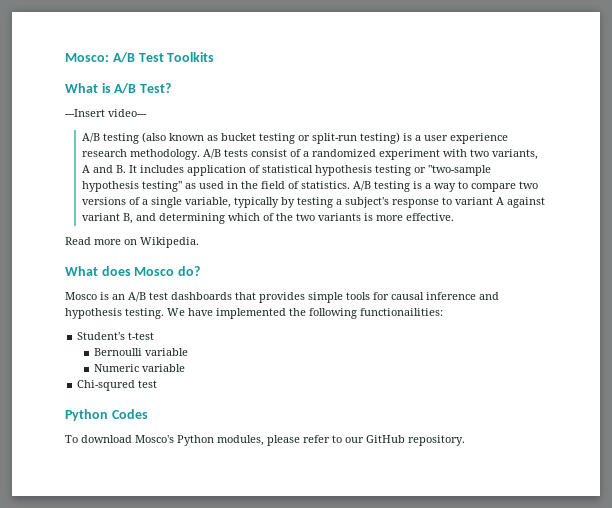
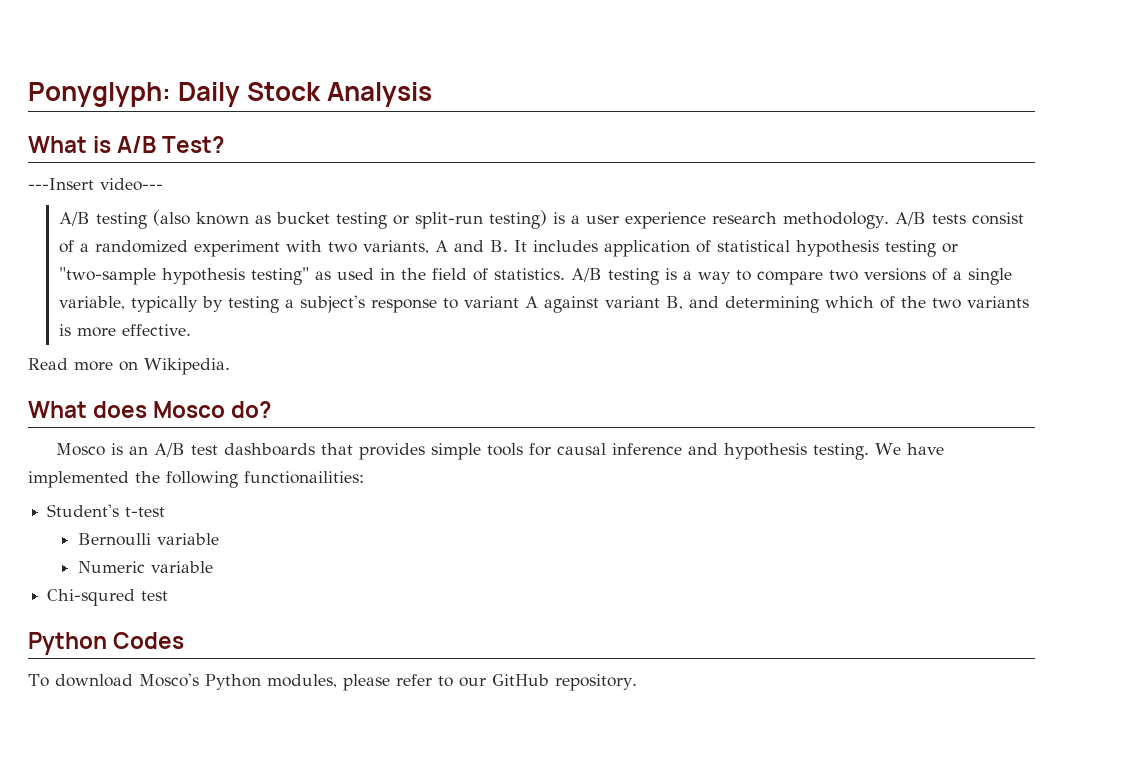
[65,52,215,63] Mosco: A/B Test Toolkits -> [28,82,433,107] Ponyglyph: Daily Stock Analysis

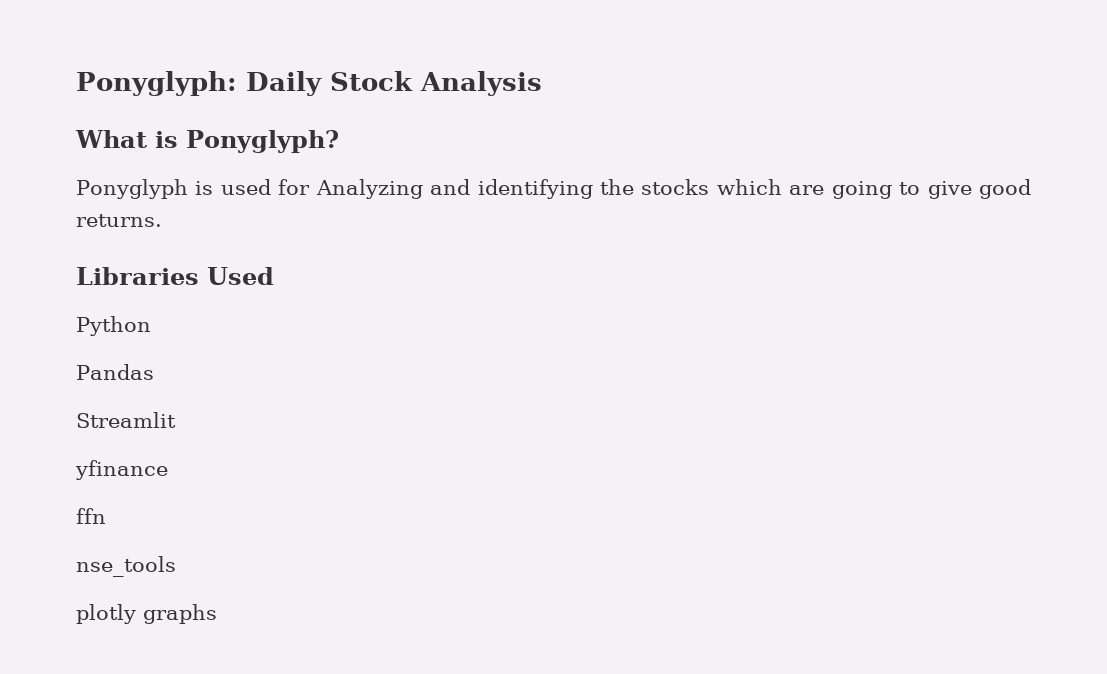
[117,136,225,153] [28,178,163,191] [58,210,1024,229] [58,240,958,257] [58,267,1012,285] [58,295,1029,313] [58,324,191,337] [28,358,230,375] [28,401,272,418] [55,443,944,460] [28,471,364,488] [47,504,166,517] [77,533,219,546] [77,561,213,573] [47,589,169,606] [28,632,185,655] [28,673,637,691] A/B Test? // ---Insert video--- // A/B testing (also known as bucket testing or split-run testing) is a user experience research methodology. A/B tests consist of a randomized experiment with two variants, A and B. It includes application of statistical hypothesis testing or "two-sample hypothesis testing" as used in the field of statistics. A/B testing is a way to compare two versions of a single variable, typically by testing a subject's response to variant A against variant B, and determining which of the two variants is more effective. // Read more on Wikipedia. // What does Mosco do? // Mosco is an A/B test dashboards that provides simple tools for causal inference and hypothesis testing. We have implemented the following functionailities: // Student's t-test // Bernoulli variable // Numeric variable // Chi-squred test // Python Codes // To download Mosco's Python modules, please refer to our GitHub repository. -> [186,130,339,153] [76,179,1031,199] [76,214,162,227] [76,267,274,285] [76,316,151,336] [76,364,154,380] [76,412,176,428] [75,460,168,480] [76,508,106,524] [76,556,176,577] [76,604,217,624] Ponyglyph? // Ponyglyph is used for Analyzing and identifying the stocks which are going to give good returns. // Libraries Used // Python // Pandas // Streamlit // yfinance // ffn // nse_tools // plotly graphs

